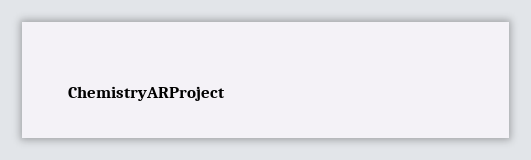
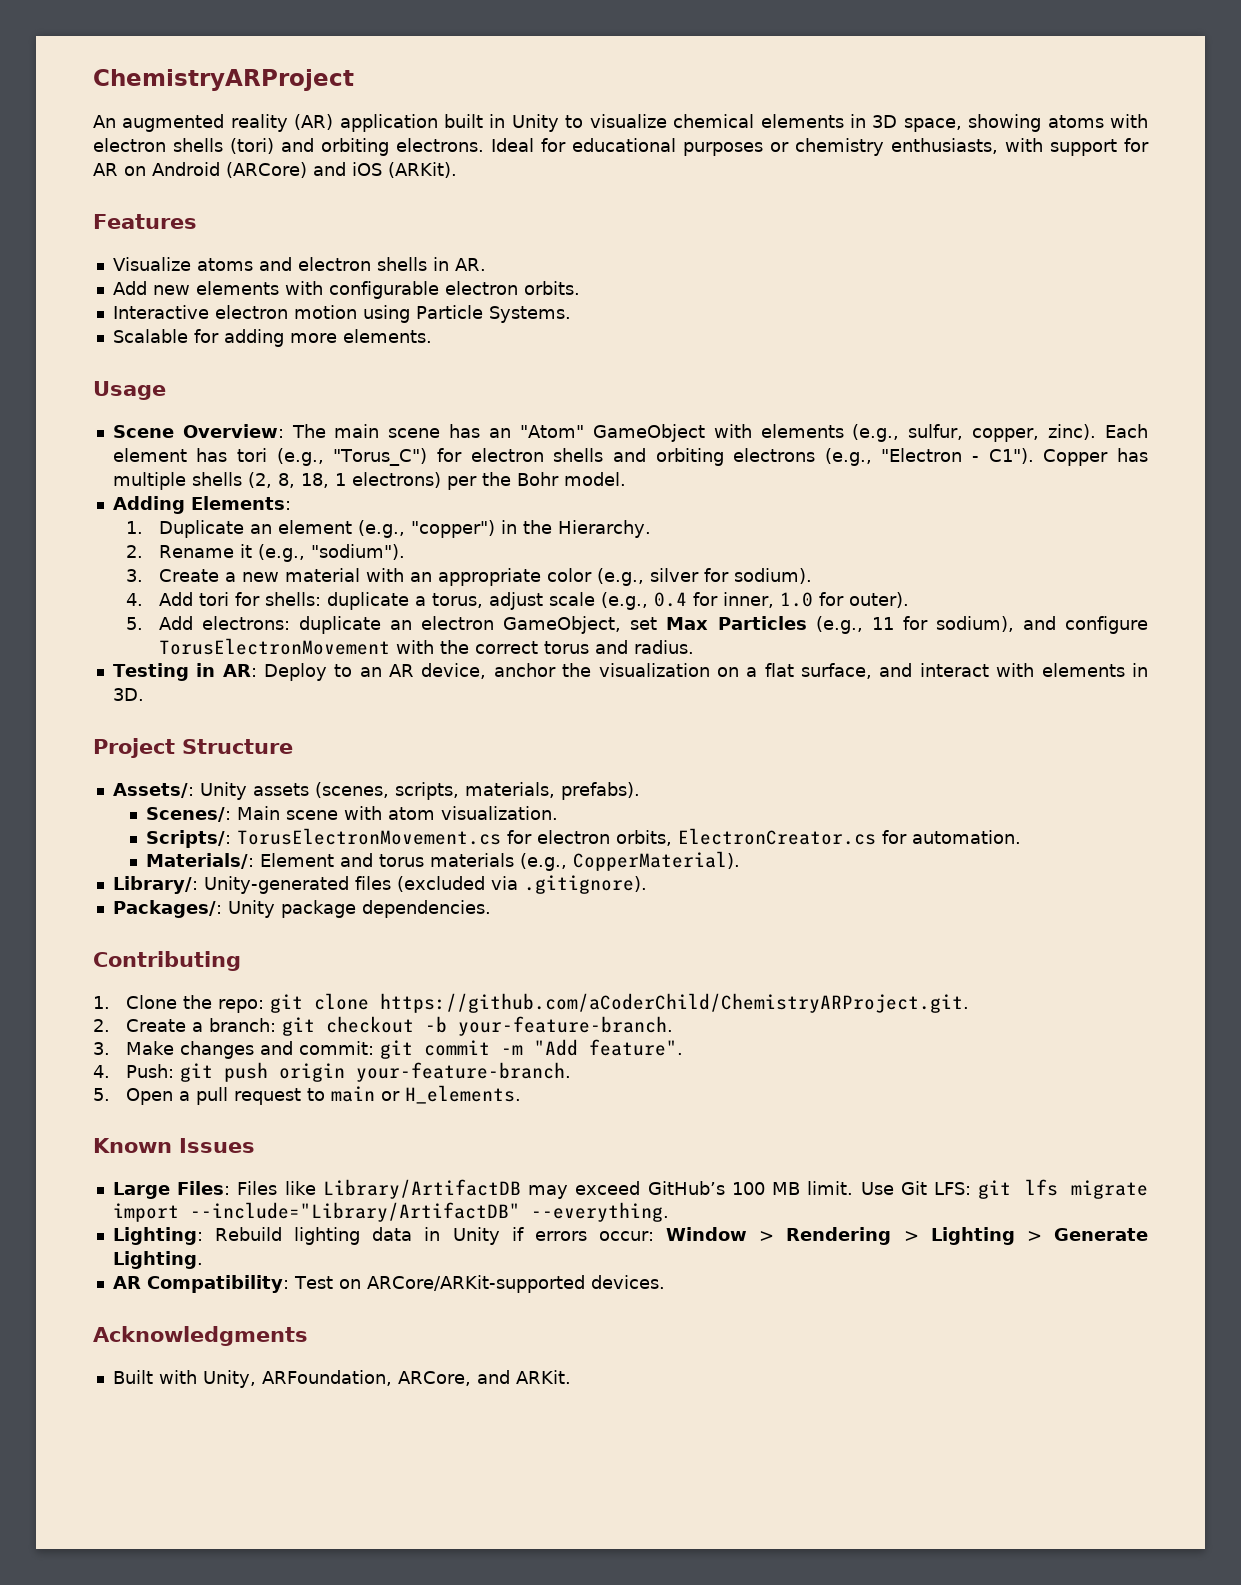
(225, 93) none -> [93,114,1148,132] [93,138,1149,156] [93,162,457,178] [93,214,197,229] [112,257,486,271] [112,281,580,299] [112,305,571,323] [112,329,432,347] [93,381,166,400] [112,424,1148,442] [112,448,1149,466] [112,472,626,490] [112,496,291,514] [125,520,651,538] [125,544,405,562] [125,568,812,586] [125,592,909,610] [125,616,1148,634] [158,638,694,655] [112,663,1148,681] [112,688,144,701] [93,738,293,758] [112,782,640,800] [145,806,558,822] [145,828,1021,848] [145,851,740,871] [112,875,647,894] [112,900,491,918] [93,951,241,971] [93,993,969,1013] [93,1016,673,1036] [93,1039,683,1059] [93,1062,571,1082] [93,1085,521,1105] [93,1138,255,1153] [112,1179,1149,1199] [112,1202,669,1222] [112,1227,1148,1245] [112,1251,203,1269] [112,1275,665,1293] [93,1326,308,1346] [112,1370,571,1388] // An augmented reality (AR) application built in Unity to visualize chemical elements in 3D space, showing atoms with electron shells (tori) and orbiting electrons. Ideal for educational purposes or chemistry enthusiasts, with support for AR on Android (ARCore) and iOS (ARKit). // Features // Visualize atoms and electron shells in AR. // Add new elements with configurable electron orbits. // Interactive electron motion using Particle Systems. // Scalable for adding more elements. // Usage // Scene Overview: The main scene has an "Atom" GameObject with elements (e.g., sulfur, copper, zinc). Each element has tori (e.g., "Torus_C") for electron shells and orbiting electrons (e.g., "Electron - C1"). Copper has multiple shells (2, 8, 18, 1 electrons) per the Bohr model. // Adding Elements: // 1. Duplicate an element (e.g., "copper") in the Hierarchy. // 2. Rename it (e.g., "sodium"). // 3. Create a new material with an appropriate color (e.g., silver for sodium). // 4. Add tori for shells: duplicate a torus, adjust scale (e.g., 0.4 for inner, 1.0 for outer). // 5. Add electrons: duplicate an electron GameObject, set Max Particles (e.g., 11 for sodium), and configure TorusElectronMovement with the correct torus and radius. // Testing in AR: Deploy to an AR device, anchor the visualization on a flat surface, and interact with elements in 3D. // Project Structure // Assets/: Unity assets (scenes, scripts, materials, prefabs). // Scenes/: Main scene with atom visualization. // Scripts/: TorusElectronMovement.cs for electron orbits, ElectronCreator.cs for automation. // Materials/: Element and torus materials (e.g., CopperMaterial). // Library/: Unity-generated files (excluded via .gitignore). // Packages/: Unity package dependencies. // Contributing // 1. Clone the repo: git clone https://github.com/aCoderChild/ChemistryARProject.git. // 2. Create a branch: git checkout -b your-feature-branch. // 3. Make changes and commit: git commit -m "Add feature". // 4. Push: git push origin your-feature-branch. // 5. Open a pull request to main or H_elements. // Known Issues // Large Files: Files like Library/ArtifactDB may exceed GitHub’s 100 MB limit. Use Git LFS: git lfs migrate import --include="Library/ArtifactDB" --everything. // Lighting: Rebuild lighting data in Unity if errors occur: Window > Rendering > Lighting > Generate Lighting. // AR Compatibility: Test on ARCore/ARKit-supported devices. // Acknowledgments // Built with Unity, ARFoundation, ARCore, and ARKit.

